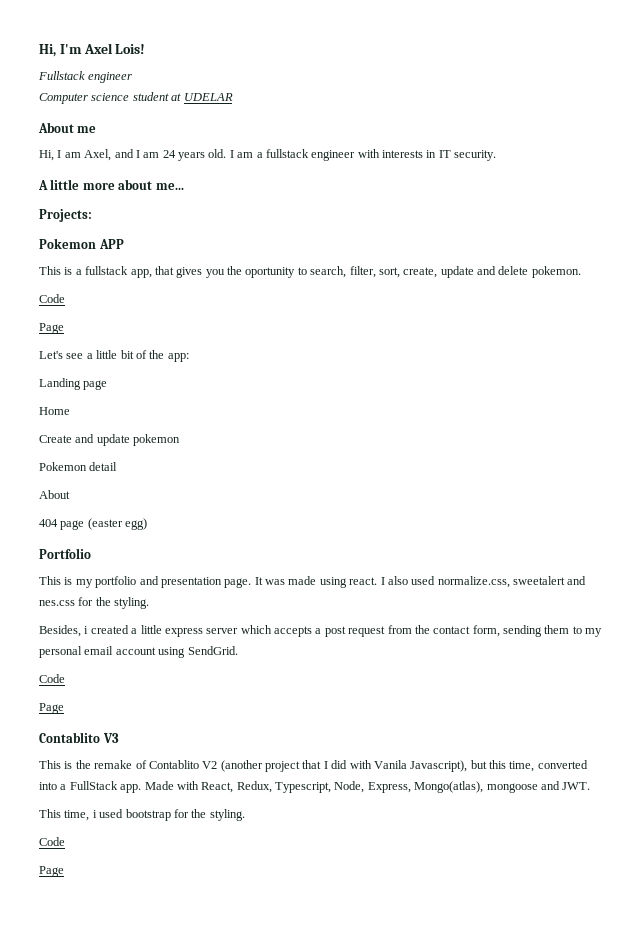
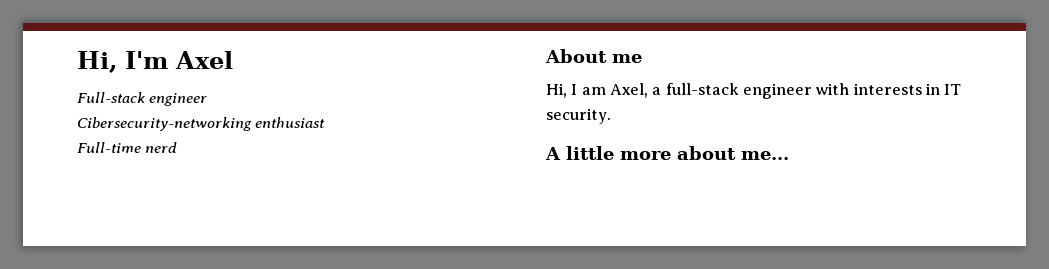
[115,44,146,54] [38,71,85,80] Lois! // Fullstack -> [77,92,145,103] // Full-stack
[39,92,233,104] Computer science student at UDELAR -> [77,117,326,131] [77,142,178,153] Cibersecurity-networking enthusiast // Full-time nerd
[114,149,309,161] and I am 24 years old. I am a fullstack -> [652,83,739,95] a full-stack
[39,209,92,222] [39,238,124,249] [39,266,581,278] [39,294,65,303] [39,323,64,334] [39,350,189,362] [39,378,108,390] [39,407,70,415] [39,434,181,446] [39,462,118,471] [39,490,70,499] [39,518,148,530] [39,548,91,559] [39,576,587,588] [39,597,150,609] [39,625,603,637] [39,646,238,658] [39,674,65,683] [39,703,64,714] [39,732,119,743] [39,760,588,772] [39,781,591,793] [39,809,245,821] [39,837,65,846] [39,866,64,877] // Projects: // Pokemon APP // This is a fullstack app, that gives you the oportunity to search, filter, sort, create, update and delete pokemon. // Code // Page // Let's see a little bit of the app: // Landing page // Home // Create and update pokemon // Pokemon detail // About // 404 page (easter egg) // Portfolio // This is my portfolio and presentation page. It was made using react. I also used normalize.css, sweetalert and nes.css for the styling. // Besides, i created a little express server which accepts a post request from the contact form, sending them to my personal email account using SendGrid. // Code // Page // Contablito V3 // This is the remake of Contablito V2 (another project that I did with Vanila Javascript), but this time, converted into a FullStack app. Made with React, Redux, Typescript, Node, Express, Mongo(atlas), mongoose and JWT. // This time, i used bootstrap for the styling. // Code // Page -> (789, 155) none

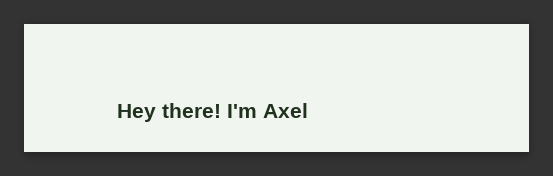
[77,51,117,73] Hi, -> [117,103,221,122] Hey there!
[77,92,208,106] [77,117,326,131] [77,142,178,153] [545,49,642,63] [546,83,962,99] [546,108,611,124] [545,146,789,160] // Full-stack engineer // Cibersecurity-networking enthusiast // Full-time nerd // About me // Hi, I am Axel, a full-stack engineer with interests in IT security. // A little more about me... -> (308, 110) none

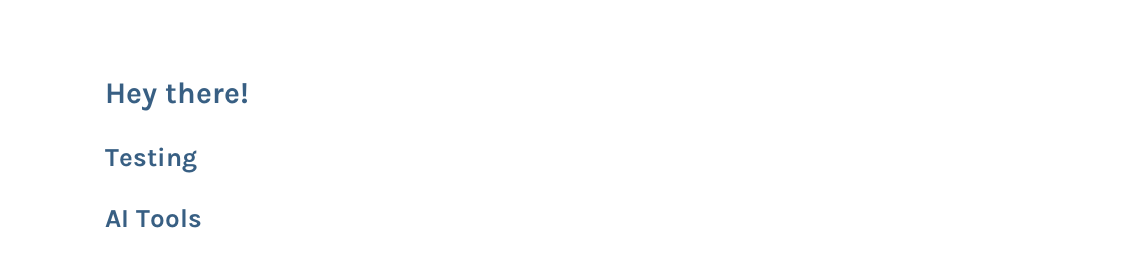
[227,103,308,118] I'm Axel -> [105,147,197,173] [105,209,203,228] // Testing // AI Tools

